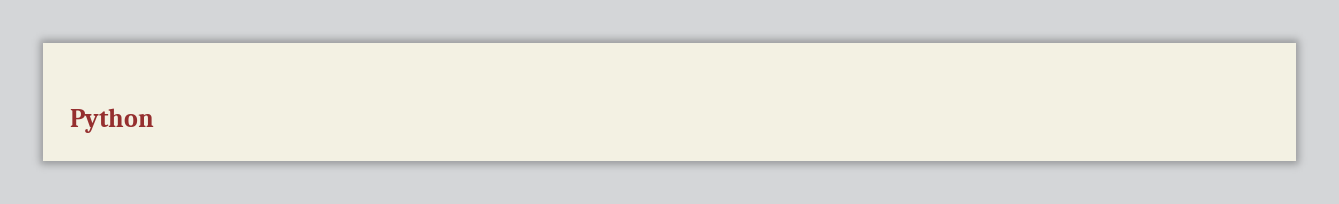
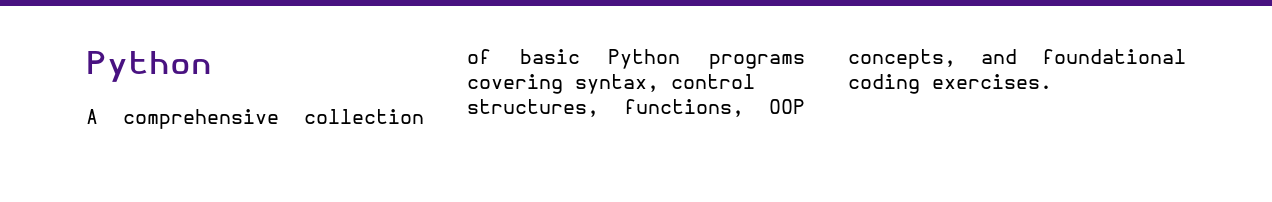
[70,108,154,133] Python -> [86,51,212,82] [86,109,424,129] [467,49,805,69] [467,74,755,94] [467,99,805,117] [848,49,1186,69] [848,74,1052,94] Python // A comprehensive collection of basic Python programs covering syntax, control structures, functions, OOP concepts, and foundational coding exercises.

